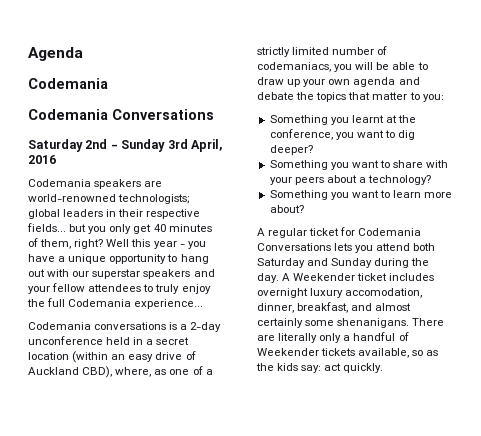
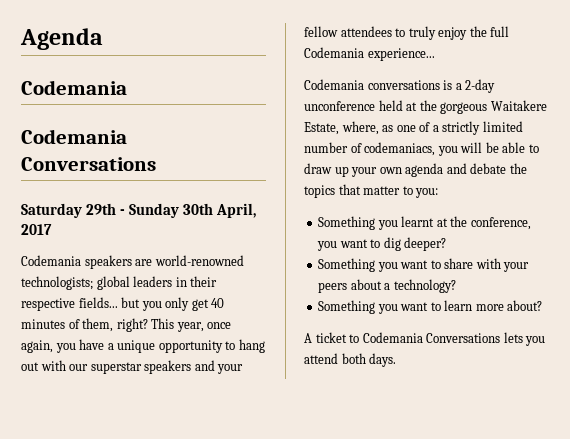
[85,139,108,149] 2nd -> [86,203,117,215] 29th
[167,139,223,152] [28,155,56,164] 3rd April, 2016 -> [183,203,257,218] [21,224,52,235] 30th April, 2017
[106,239,185,249] Well this year - -> [151,318,232,332] [21,340,53,353] This year, once again,
[133,337,190,345] [28,351,196,363] [28,366,113,378] in a secret location (within an easy drive of Auckland CBD), -> [406,100,547,114] [304,122,339,135] at the gorgeous Waitakere Estate,
[268,227,356,238] regular ticket for -> [315,332,360,343] ticket to
[257,258,430,268] [257,273,435,283] [257,288,423,298] [257,302,412,313] [257,318,445,328] [257,332,409,343] [257,348,439,358] [256,363,384,373] Saturday and Sunday during the day. A Weekender ticket includes overnight luxury accomodation, dinner, breakfast, and almost certainly some shenanigans. There are literally only a handful of Weekender tickets available, so as the kids say: act quickly. -> [369,353,397,367] days.

